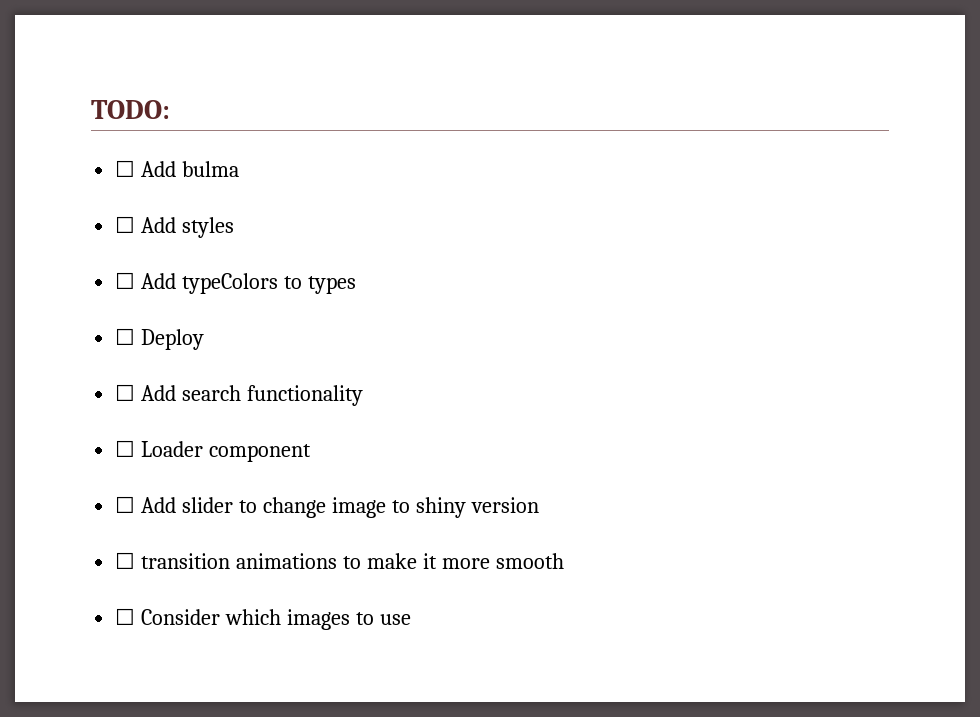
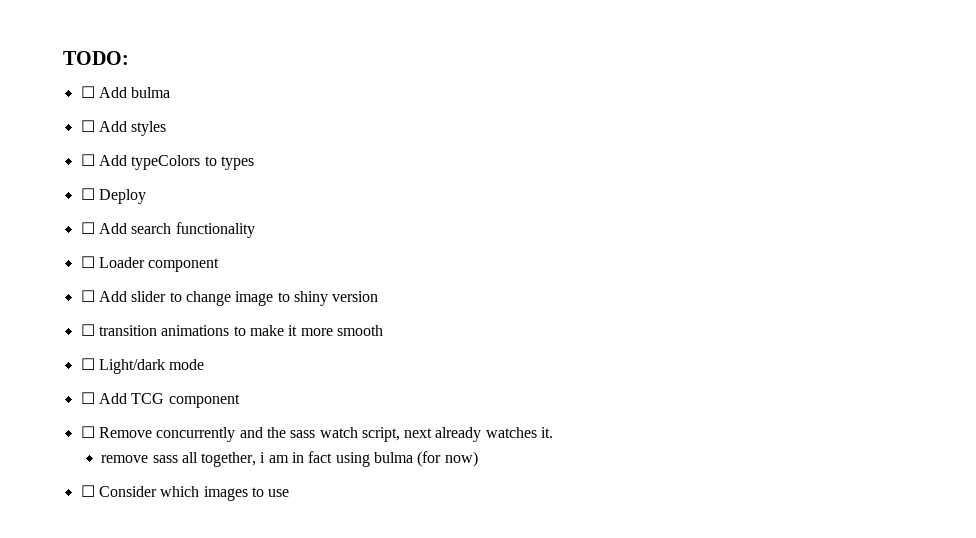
(564, 561) none -> [80,358,205,374] [80,392,240,408] [80,426,554,442] [101,451,478,467] // ☐ Light/dark mode // ☐ Add TCG component // ☐ Remove concurrently and the sass watch script, next already watches it. // remove sass all together, i am in fact using bulma (for now)

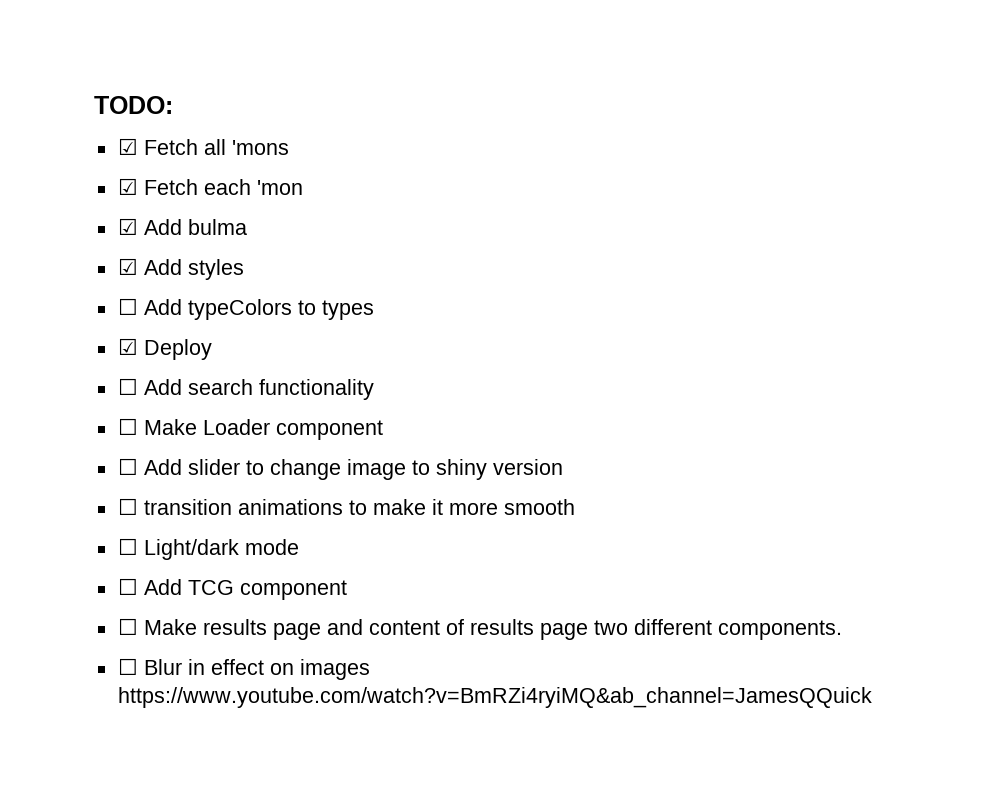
[80,86,95,98] ☐ -> [117,138,289,155] [117,178,303,195] [117,218,138,235] ☑ Fetch all 'mons // ☑ Fetch each 'mon // ☑
[80,120,95,132] ☐ -> [117,258,138,275] ☑
[80,188,95,200] ☐ -> [117,338,138,355] ☑
(95, 262) none -> [143,419,197,435] Make
[98,427,554,442] [101,451,478,467] [80,485,290,501] Remove concurrently and the sass watch script, next already watches it. // remove sass all together, i am in fact using bulma (for now) // ☐ Consider which images to use -> [143,619,842,640] [117,658,370,680] [117,687,872,708] Make results page and content of results page two different components. // ☐ Blur in effect on images https://www.youtube.com/watch?v=BmRZi4ryiMQ&ab_channel=JamesQQuick

